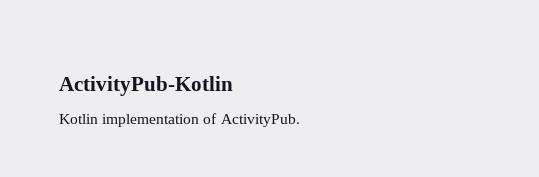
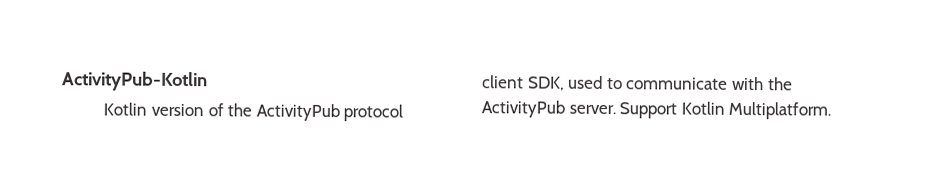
[102,113,300,127] implementation of ActivityPub. -> [150,103,404,122] [482,75,793,91] [481,100,832,120] version of the ActivityPub protocol client SDK, used to communicate with the ActivityPub server. Support Kotlin Multiplatform.

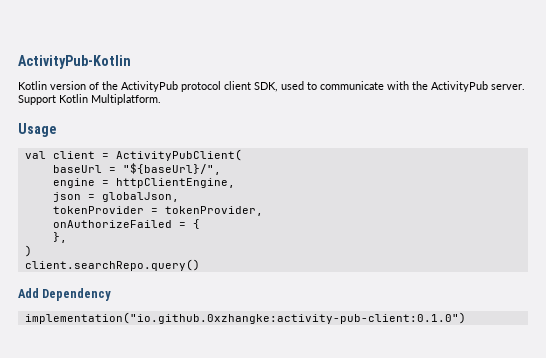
(832, 110) none -> [18,123,56,137] [24,149,242,161] [52,163,221,175] [52,178,235,188] [52,192,179,202] [52,206,263,216] [52,219,200,229] [52,232,67,243] [24,245,32,257] [24,259,200,271] [18,288,112,301] [24,312,466,324] // Usage // val client = ActivityPubClient( // baseUrl = "${baseUrl}/", // engine = httpClientEngine, // json = globalJson, // tokenProvider = tokenProvider, // onAuthorizeFailed = { // }, // ) // client.searchRepo.query() // Add Dependency // implementation("io.github.0xzhangke:activity-pub-client:0.1.0")

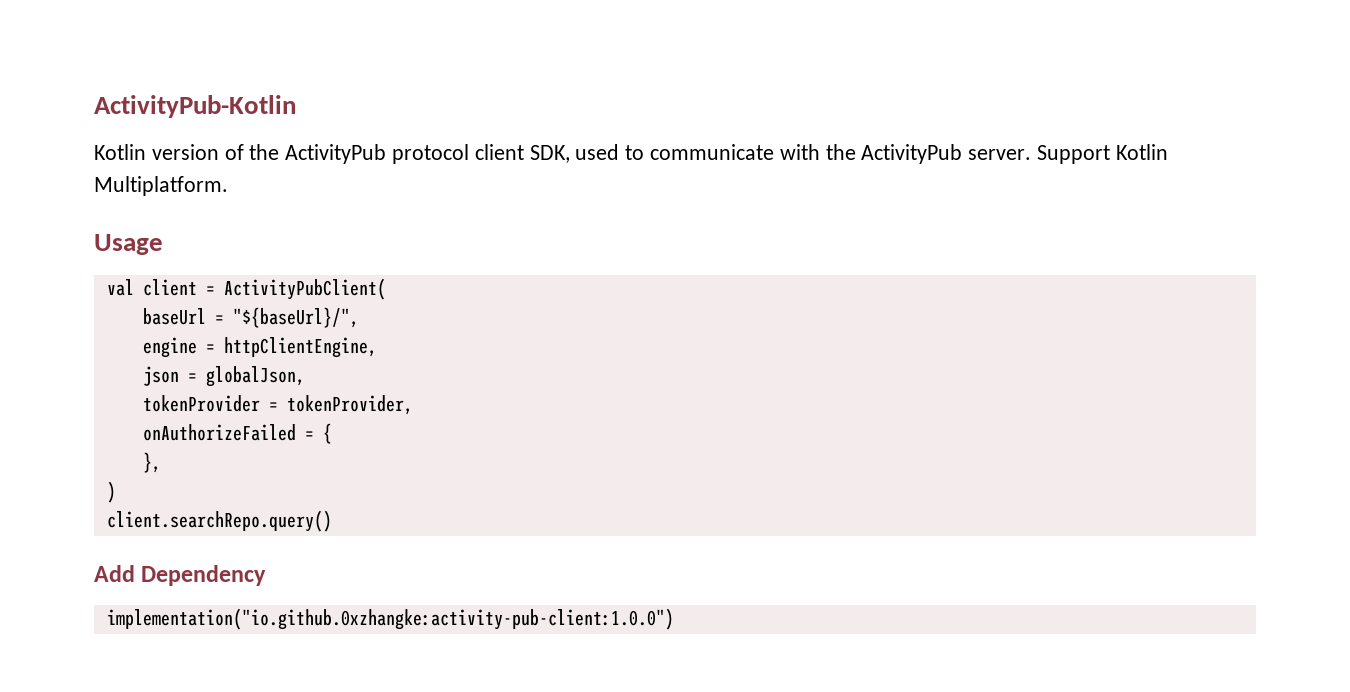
[24,312,466,324] implementation("io.github.0xzhangke:activity-pub-client:0.1.0") -> [106,608,674,630] implementation("io.github.0xzhangke:activity-pub-client:1.0.0")

